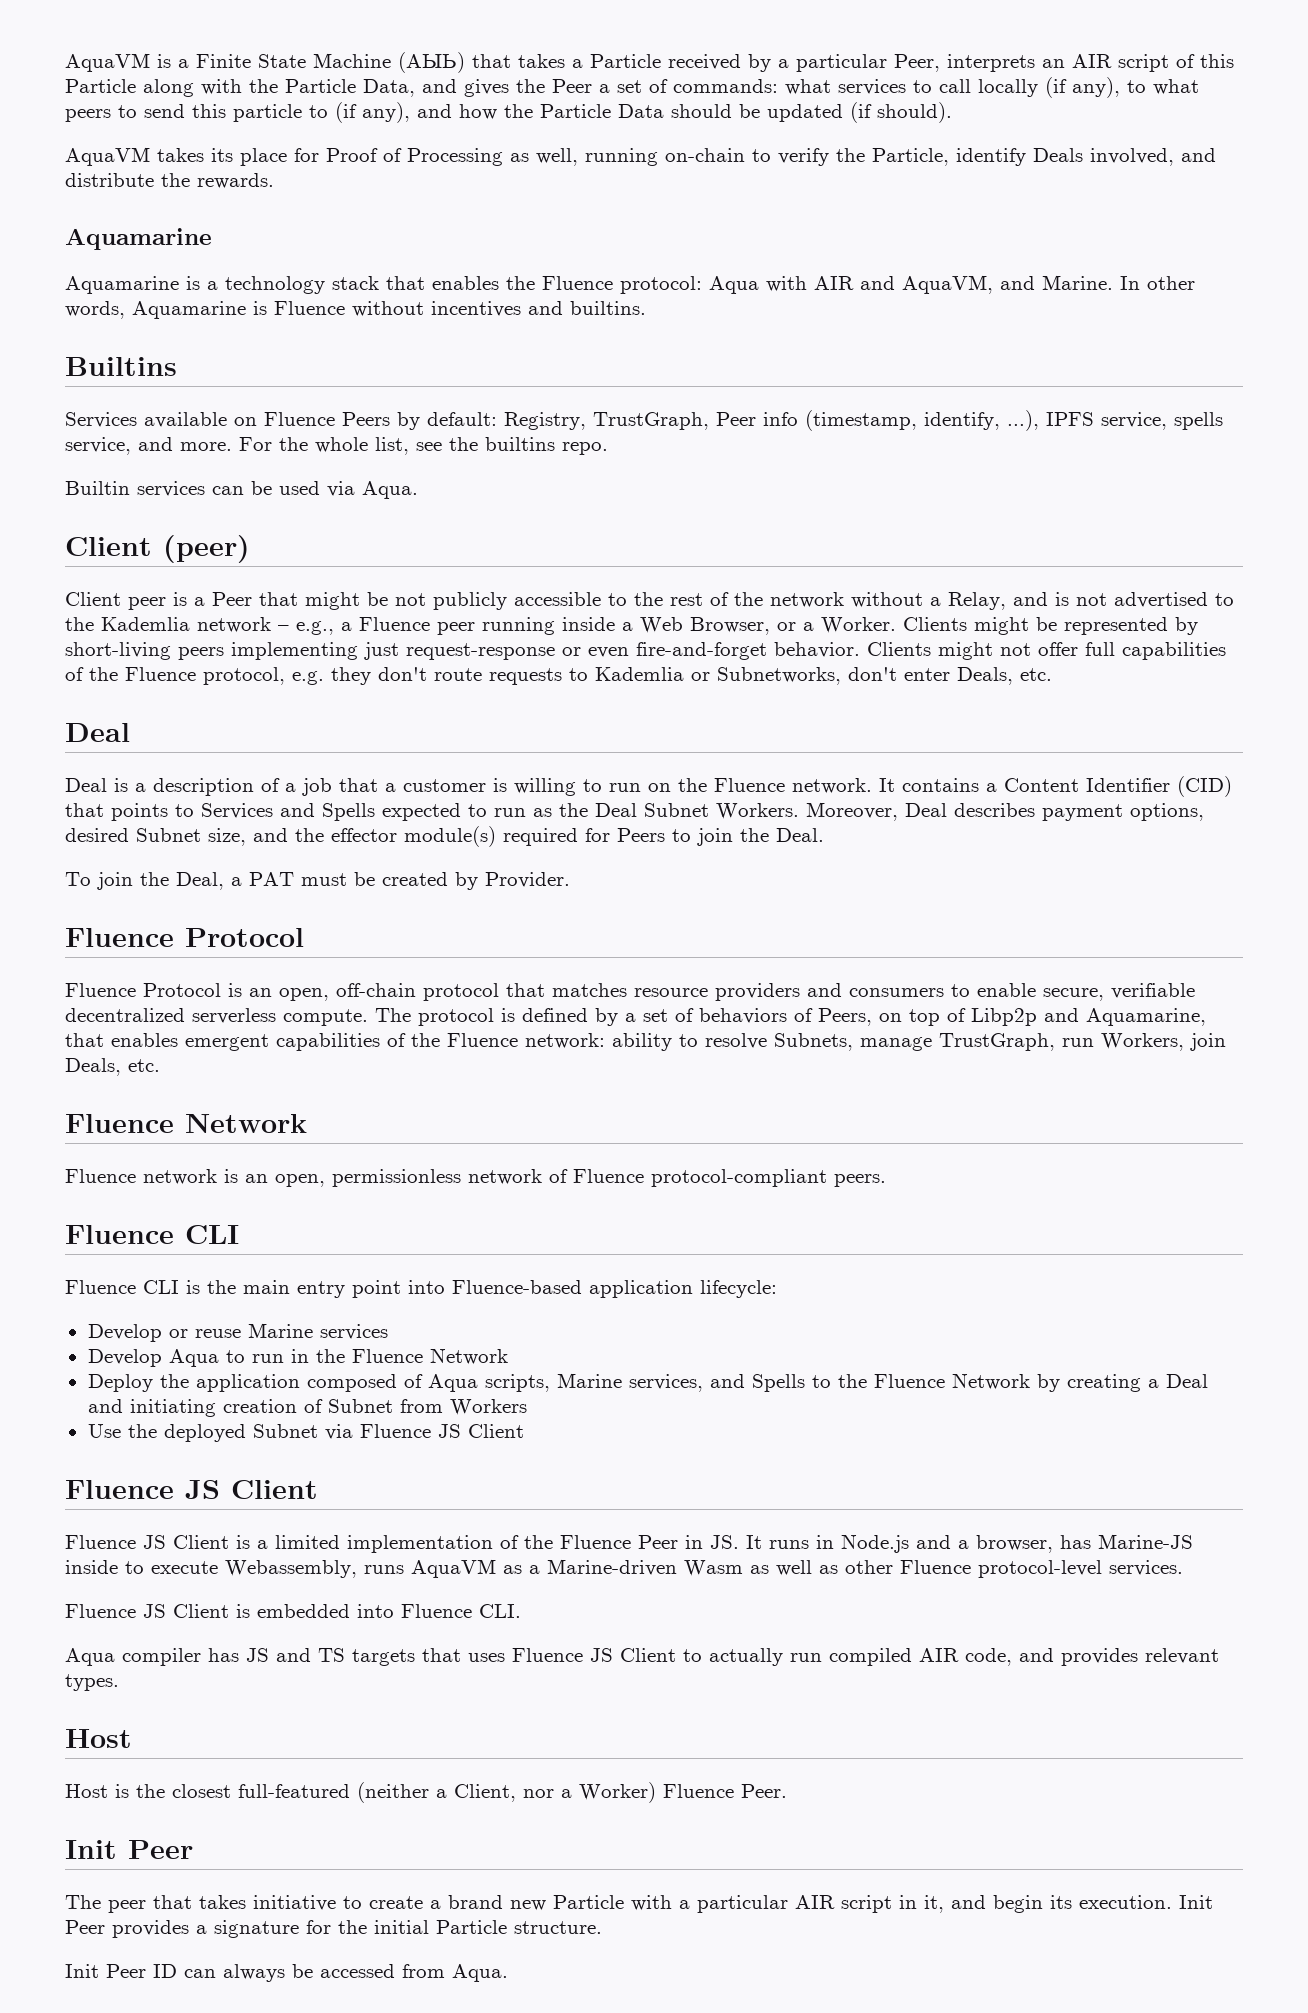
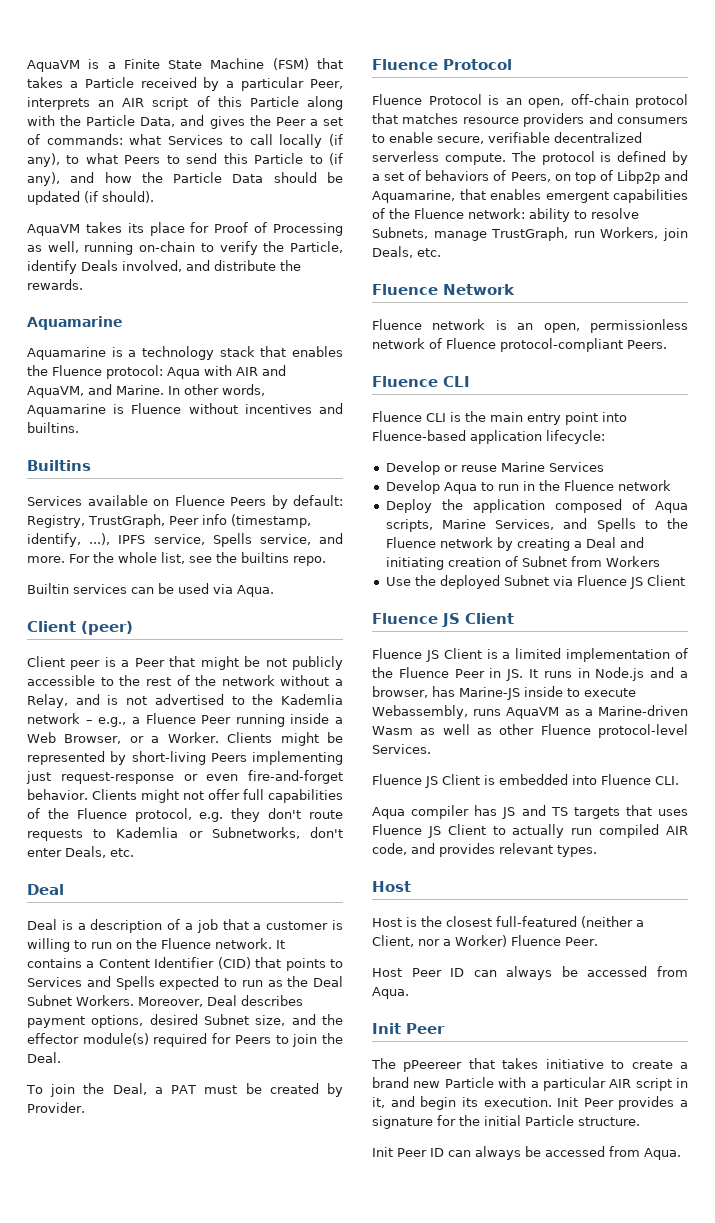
[398,52,465,73] (АЫЬ) -> [272,58,309,70] (FSM)
[838,79,906,95] services -> [168,135,224,145] Services
[65,109,111,122] peers -> [124,155,161,164] Peers
[233,104,302,122] particle -> [254,153,304,164] Particle
[1174,412,1223,430] spells -> [212,533,252,547] Spells
[437,622,475,635] peer -> [201,715,232,724] Peer
[178,647,224,660] peers -> [210,753,247,762] Peers
[834,1174,886,1187] peers. -> [627,340,667,349] Peers.
[319,1324,388,1340] services -> [548,462,604,472] Services
[429,1348,508,1365] Network -> [617,480,671,491] network
[628,1374,703,1392] services, -> [495,519,555,530] Services,
[951,1373,1030,1390] Network -> [439,537,493,548] network
[1109,1560,1183,1576] services. -> [372,744,431,754] Services.
(787, 1791) none -> [372,966,688,980] [372,987,409,999] // Host Peer ID can always be accessed from Aqua.
[108,1900,146,1913] peer -> [403,1060,463,1072] pPeereer

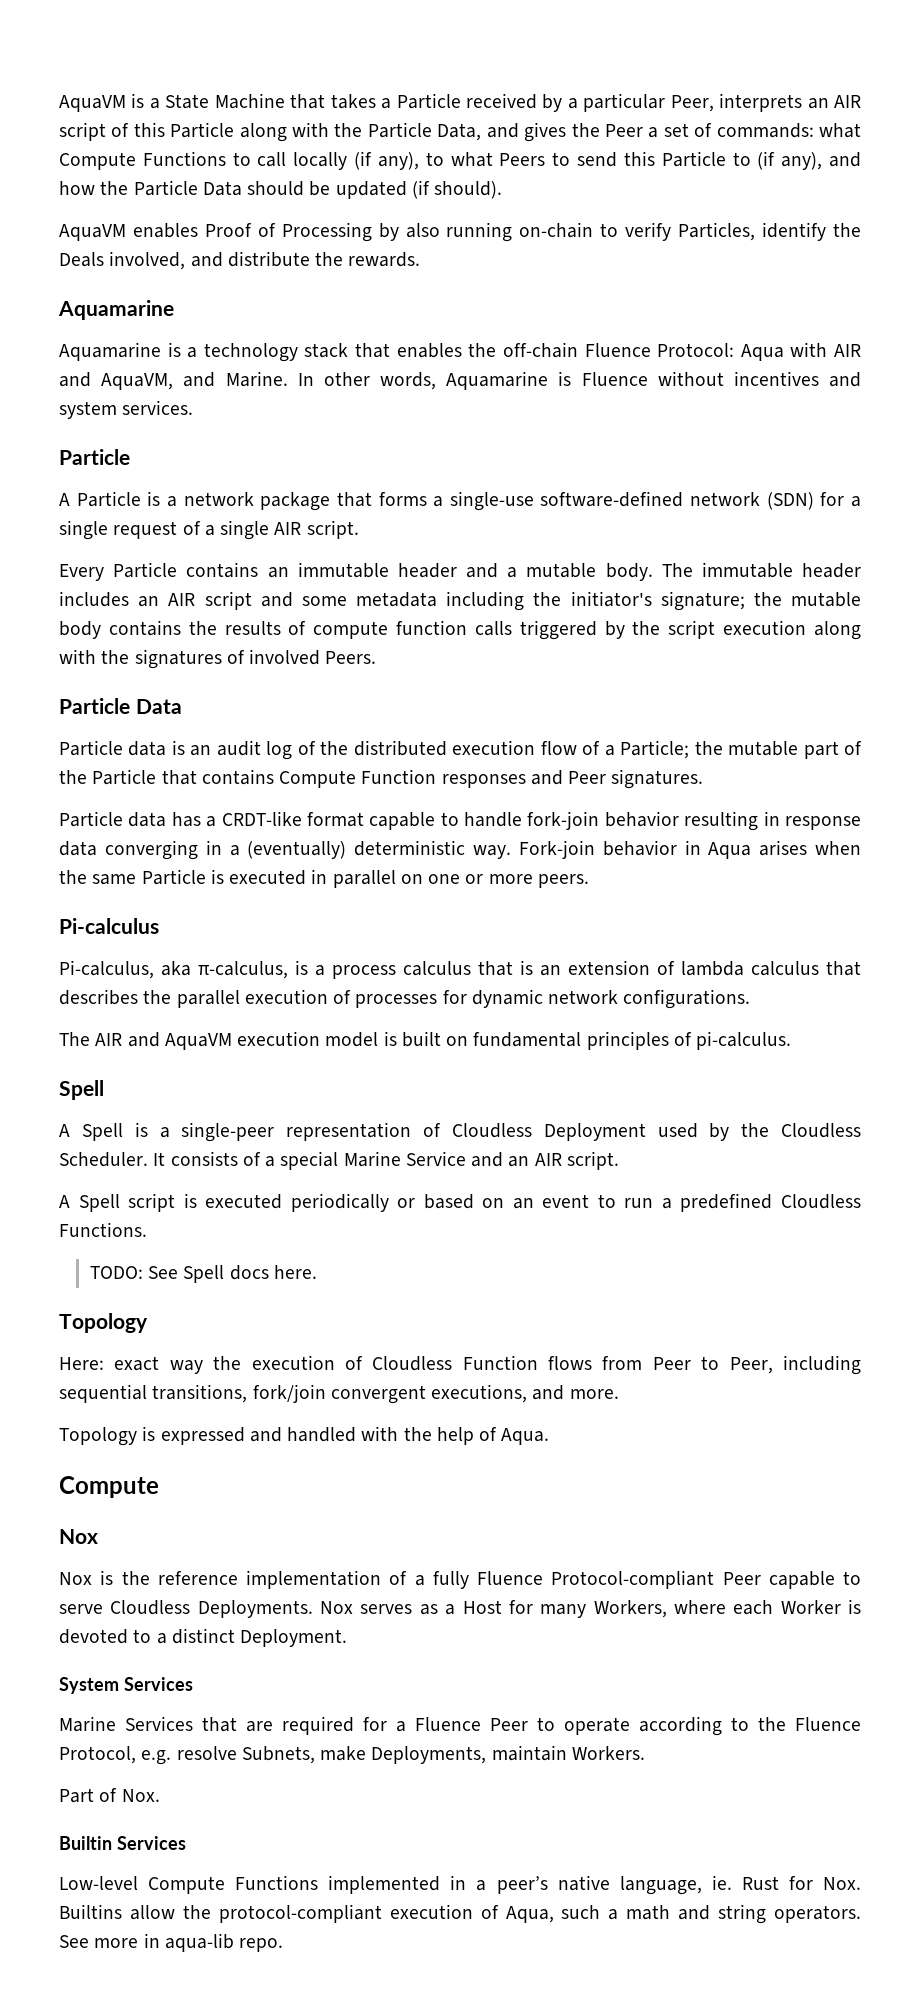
[123,59,160,69] Finite -> (160, 103) none
[272,58,309,70] (FSM) -> (285, 101) none
[168,135,224,145] Services -> [59,151,226,170] Compute Functions
[85,222,210,236] takes its place for -> [132,223,198,238] enables
[27,241,79,253] as well, -> [378,223,440,241] by also
[263,241,344,253] [27,260,77,274] the Particle, identify -> [678,222,861,241] Particles, identify the
[52,365,163,379] Fluence protocol: -> [502,342,735,358] off-chain Fluence Protocol:
[27,422,79,433] [27,460,91,471] [27,495,343,509] [27,514,311,528] [27,533,343,547] [27,552,326,566] [27,583,274,597] [27,621,133,635] [27,656,344,670] [27,675,343,686] [27,694,343,708] [27,713,343,727] [27,732,343,746] [27,751,343,765] [26,770,343,784] [27,789,343,803] [27,808,343,822] [27,827,343,841] [27,846,134,858] [27,884,64,895] [27,919,344,933] [27,938,285,952] [27,957,343,971] [27,976,343,990] [27,995,303,1007] [27,1014,343,1028] [27,1033,344,1047] [27,1052,61,1063] [26,1083,343,1097] [27,1102,85,1113] [372,59,512,70] [372,94,688,108] [372,113,688,127] [372,132,642,144] [372,151,688,165] [372,170,688,184] [372,189,688,203] [372,208,639,222] [372,227,688,241] [372,246,441,258] [372,284,515,295] [372,319,688,333] [372,338,667,352] [372,376,470,387] [372,411,627,425] [372,430,605,444] [385,461,604,475] [385,480,671,494] [385,499,688,513] [385,518,688,532] [385,537,644,551] [385,556,660,570] [385,575,685,589] [372,613,514,627] [372,648,688,662] [372,667,688,681] [372,686,636,700] [372,705,688,719] [372,724,688,738] [372,744,431,754] [372,774,679,788] [372,805,688,819] [372,824,688,838] [372,843,597,857] [372,881,411,892] [372,916,644,928] [372,935,598,947] [372,966,688,980] [372,987,409,999] [372,1023,445,1034] [371,1058,688,1072] [372,1077,688,1091] [372,1096,688,1110] [372,1115,640,1129] [372,1146,681,1160] builtins. // Builtins // Services available on Fluence Peers by default: Registry, TrustGraph, Peer info (timestamp, identify, ...), IPFS service, Spells service, and more. For the whole list, see the builtins repo. // Builtin services can be used via Aqua. // Client (peer) // Client peer is a Peer that might be not publicly accessible to the rest of the network without a Relay, and is not advertised to the Kademlia network – e.g., a Fluence Peer running inside a Web Browser, or a Worker. Clients might be represented by short-living Peers implementing just request-response or even fire-and-forget behavior. Clients might not offer full capabilities of the Fluence protocol, e.g. they don't route requests to Kademlia or Subnetworks, don't enter Deals, etc. // Deal // Deal is a description of a job that a customer is willing to run on the Fluence network. It contains a Content Identifier (CID) that points to Services and Spells expected to run as the Deal Subnet Workers. Moreover, Deal describes payment options, desired Subnet size, and the effector module(s) required for Peers to join the Deal. // To join the Deal, a PAT must be created by Provider. // Fluence Protocol // Fluence Protocol is an open, off-chain protocol that matches resource providers and consumers to enable secure, verifiable decentralized serverless compute. The protocol is defined by a set of behaviors of Peers, on top of Libp2p and Aquamarine, that enables emergent capabilities of the Fluence network: ability to resolve Subnets, manage TrustGraph, run Workers, join Deals, etc. // Fluence Network // Fluence network is an open, permissionless network of Fluence protocol-compliant Peers. // Fluence CLI // Fluence CLI is the main entry point into Fluence-based application lifecycle: // Develop or reuse Marine Services // Develop Aqua to run in the Fluence network // Deploy the application composed of Aqua scripts, Marine Services, and Spells to the Fluence network by creating a Deal and initiating creation of Subnet from Workers // Use the deployed Subnet via Fluence JS Client // Fluence JS Client // Fluence JS Client is a limited implementation of the Fluence Peer in JS. It runs in Node.js and a browser, has Marine-JS inside to execute Webassembly, runs AquaVM as a Marine-driven Wasm as well as other Fluence protocol-level Services. // Fluence JS Client is embedded into Fluence CLI. // Aqua compiler has JS and TS targets that uses Fluence JS Client to actually run compiled AIR code, and provides relevant types. // Host // Host is the closest full-featured (neither a Client, nor a Worker) Fluence Peer. // Host Peer ID can always be accessed from Aqua. // Init Peer // The pPeereer that takes initiative to create a brand new Particle with a particular AIR script in it, and begin its execution. Init Peer provides a signature for the initial Particle structure. // Init Peer ID can always be accessed from Aqua. -> [59,400,194,419] [59,449,130,465] [59,491,861,511] [59,520,359,540] [59,562,861,581] [59,591,861,611] [59,620,861,640] [59,649,377,669] [59,698,182,714] [59,740,863,760] [59,769,704,789] [59,811,861,831] [59,840,862,860] [59,869,589,888] [59,918,159,934] [59,960,861,979] [59,989,751,1009] [59,1031,792,1050] [59,1080,104,1100] [59,1122,862,1142] [59,1151,619,1170] [59,1193,861,1212] [59,1222,147,1237] [89,1265,317,1283] [59,1313,148,1333] [59,1355,861,1375] [59,1384,619,1404] [59,1426,550,1446] [59,1476,159,1498] [59,1529,98,1544] [59,1570,861,1589] [59,1599,861,1618] [59,1628,348,1647] [59,1677,193,1694] [59,1716,861,1736] [59,1745,645,1765] [59,1788,160,1803] [59,1836,186,1850] [59,1875,862,1895] [59,1904,861,1924] [59,1933,284,1952] system services. // Particle // A Particle is a network package that forms a single-use software-defined network (SDN) for a single request of a single AIR script. // Every Particle contains an immutable header and a mutable body. The immutable header includes an AIR script and some metadata including the initiator's signature; the mutable body contains the results of compute function calls triggered by the script execution along with the signatures of involved Peers. // Particle Data // Particle data is an audit log of the distributed execution flow of a Particle; the mutable part of the Particle that contains Compute Function responses and Peer signatures. // Particle data has a CRDT-like format capable to handle fork-join behavior resulting in response data converging in a (eventually) deterministic way. Fork-join behavior in Aqua arises when the same Particle is executed in parallel on one or more peers. // Pi-calculus // Pi-calculus, aka π-calculus, is a process calculus that is an extension of lambda calculus that describes the parallel execution of processes for dynamic network configurations. // The AIR and AquaVM execution model is built on fundamental principles of pi-calculus. // Spell // A Spell is a single-peer representation of Cloudless Deployment used by the Cloudless Scheduler. It consists of a special Marine Service and an AIR script. // A Spell script is executed periodically or based on an event to run a predefined Cloudless Functions. // TODO: See Spell docs here. // Topology // Here: exact way the execution of Cloudless Function flows from Peer to Peer, including sequential transitions, fork/join convergent executions, and more. // Topology is expressed and handled with the help of Aqua. // Compute // Nox // Nox is the reference implementation of a fully Fluence Protocol-compliant Peer capable to serve Cloudless Deployments. Nox serves as a Host for many Workers, where each Worker is devoted to a distinct Deployment. // System Services // Marine Services that are required for a Fluence Peer to operate according to the Fluence Protocol, e.g. resolve Subnets, make Deployments, maintain Workers. // Part of Nox. // Builtin Services // Low-level Compute Functions implemented in a peer’s native language, ie. Rust for Nox. Builtins allow the protocol-compliant execution of Aqua, such a math and string operators. See more in aqua-lib repo.

